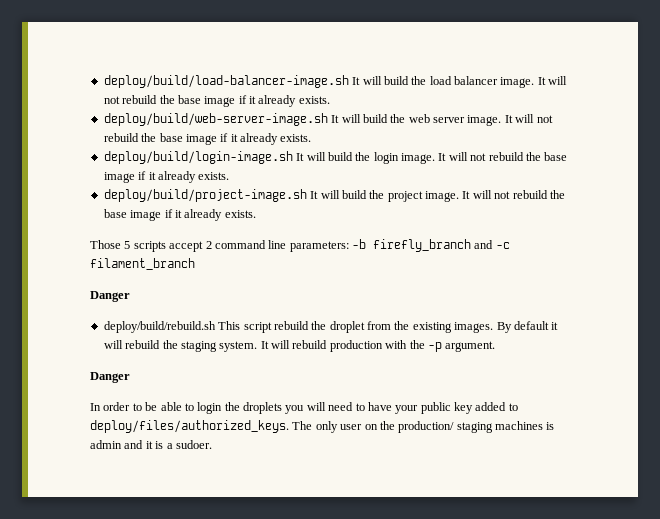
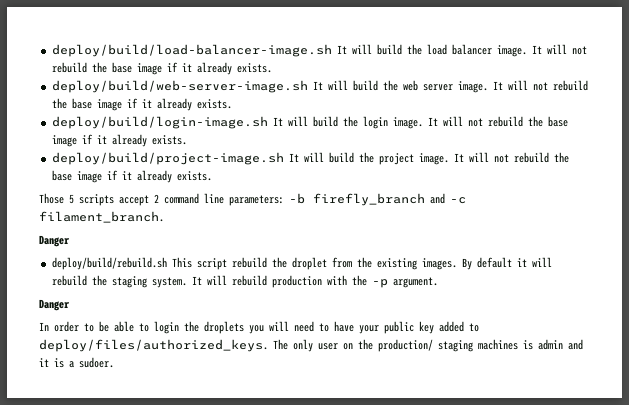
[90,258,195,270] filament_branch -> [39,211,164,223] filament_branch.

